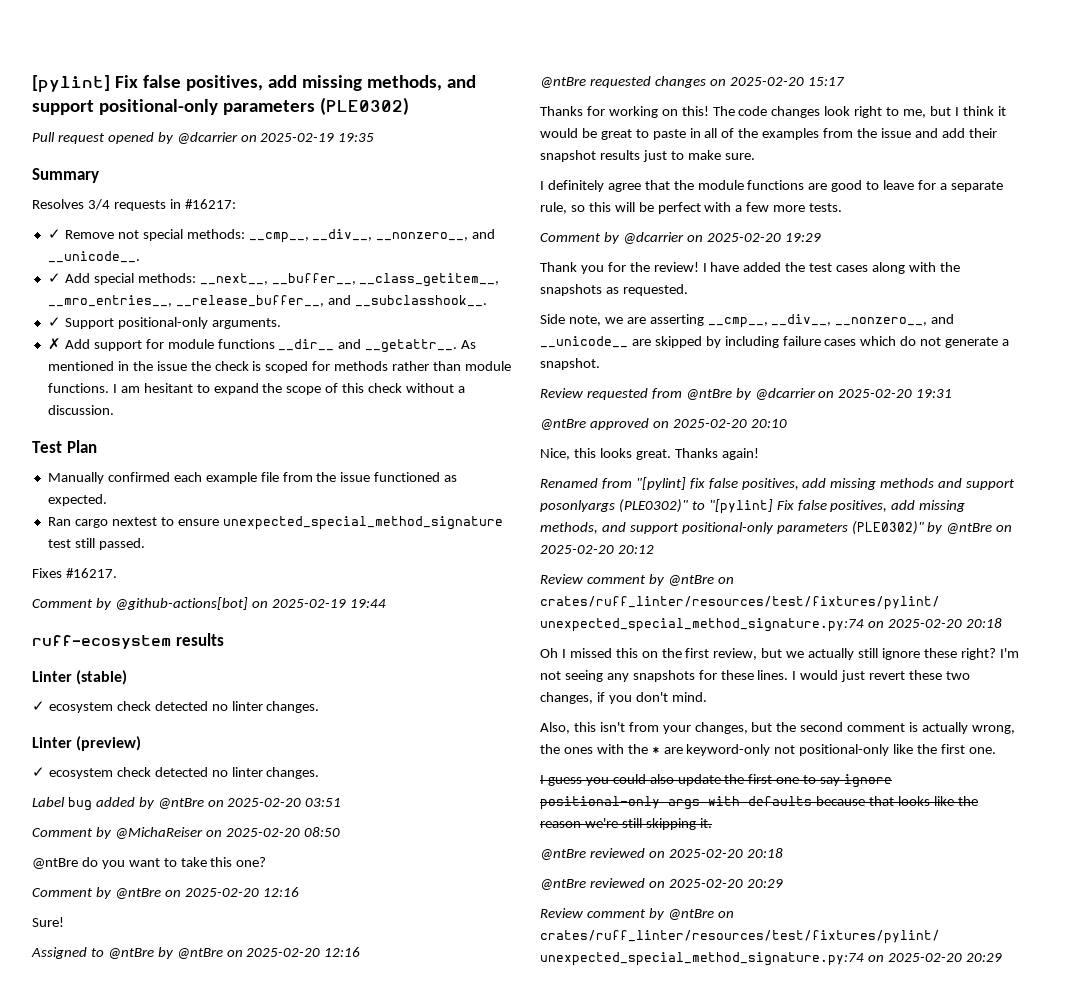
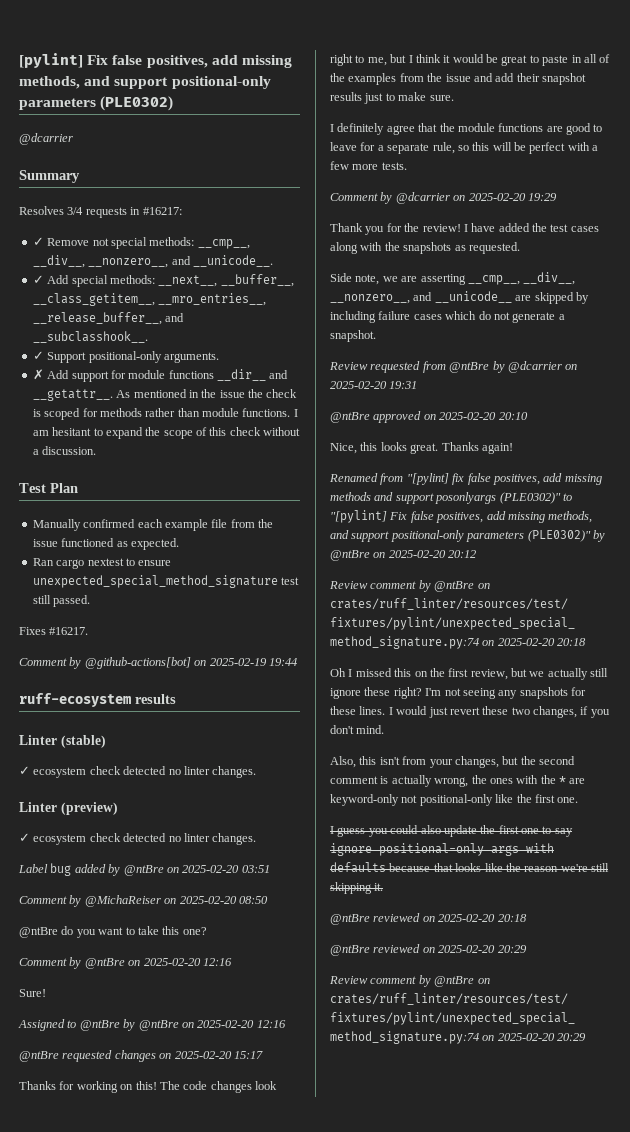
[32,132,375,144] Pull request opened by @dcarrier on 2025-02-19 19:35 -> [19,133,73,145] @dcarrier

